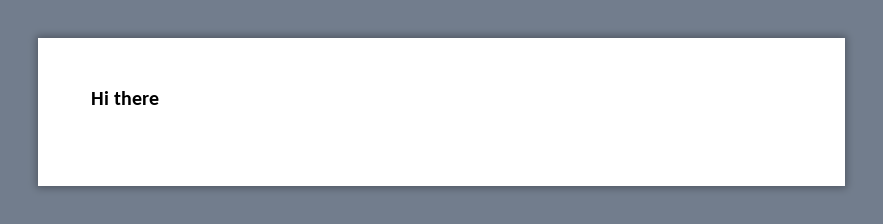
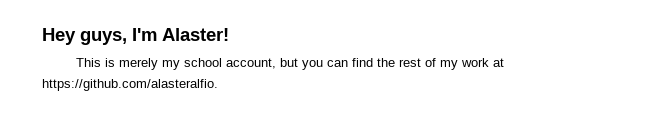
[91,91,160,105] Hi there -> [42,28,229,45] [75,58,504,70] [42,79,218,91] Hey guys, I'm Alaster! // This is merely my school account, but you can find the rest of my work at https://github.com/alasteralfio.

